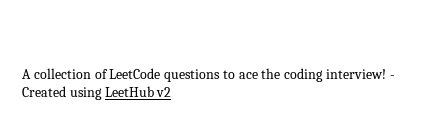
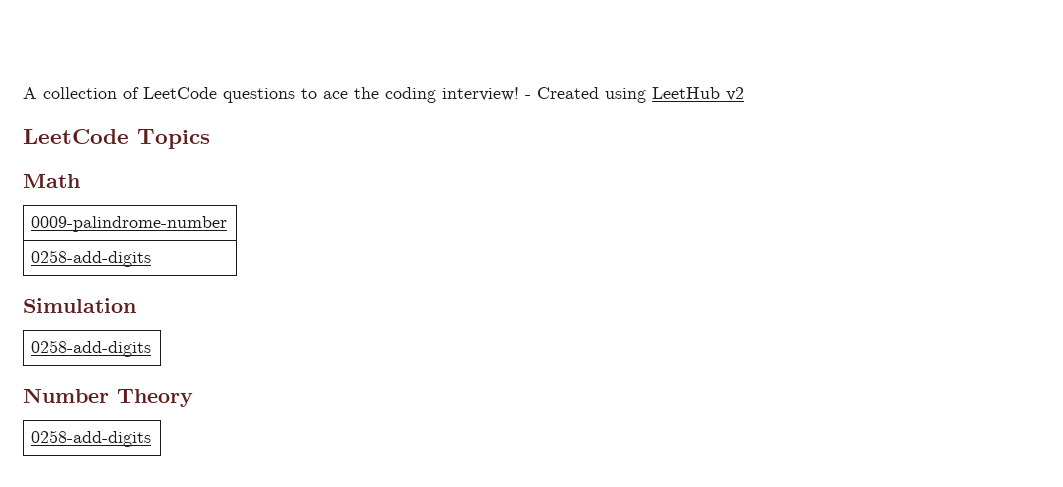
(172, 92) none -> [23,129,210,149] [23,174,80,188] [31,216,228,232] [31,250,152,267] [23,298,136,313] [31,340,152,357] [23,388,193,407] [31,430,152,447] // LeetCode Topics // Math // 0009-palindrome-number // 0258-add-digits // Simulation // 0258-add-digits // Number Theory // 0258-add-digits

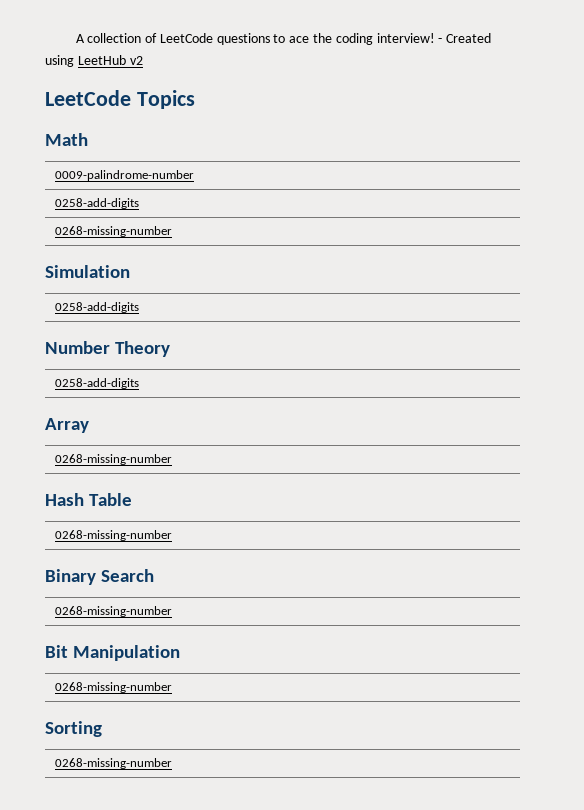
(152, 258) none -> [54,226,172,237] // 0268-missing-number
(152, 438) none -> [45,418,89,433] [54,454,172,465] [45,493,133,506] [54,530,172,541] [45,569,155,585] [54,606,172,617] [45,645,181,661] [54,682,172,693] [45,721,102,737] [54,758,172,769] // Array // 0268-missing-number // Hash Table // 0268-missing-number // Binary Search // 0268-missing-number // Bit Manipulation // 0268-missing-number // Sorting // 0268-missing-number

